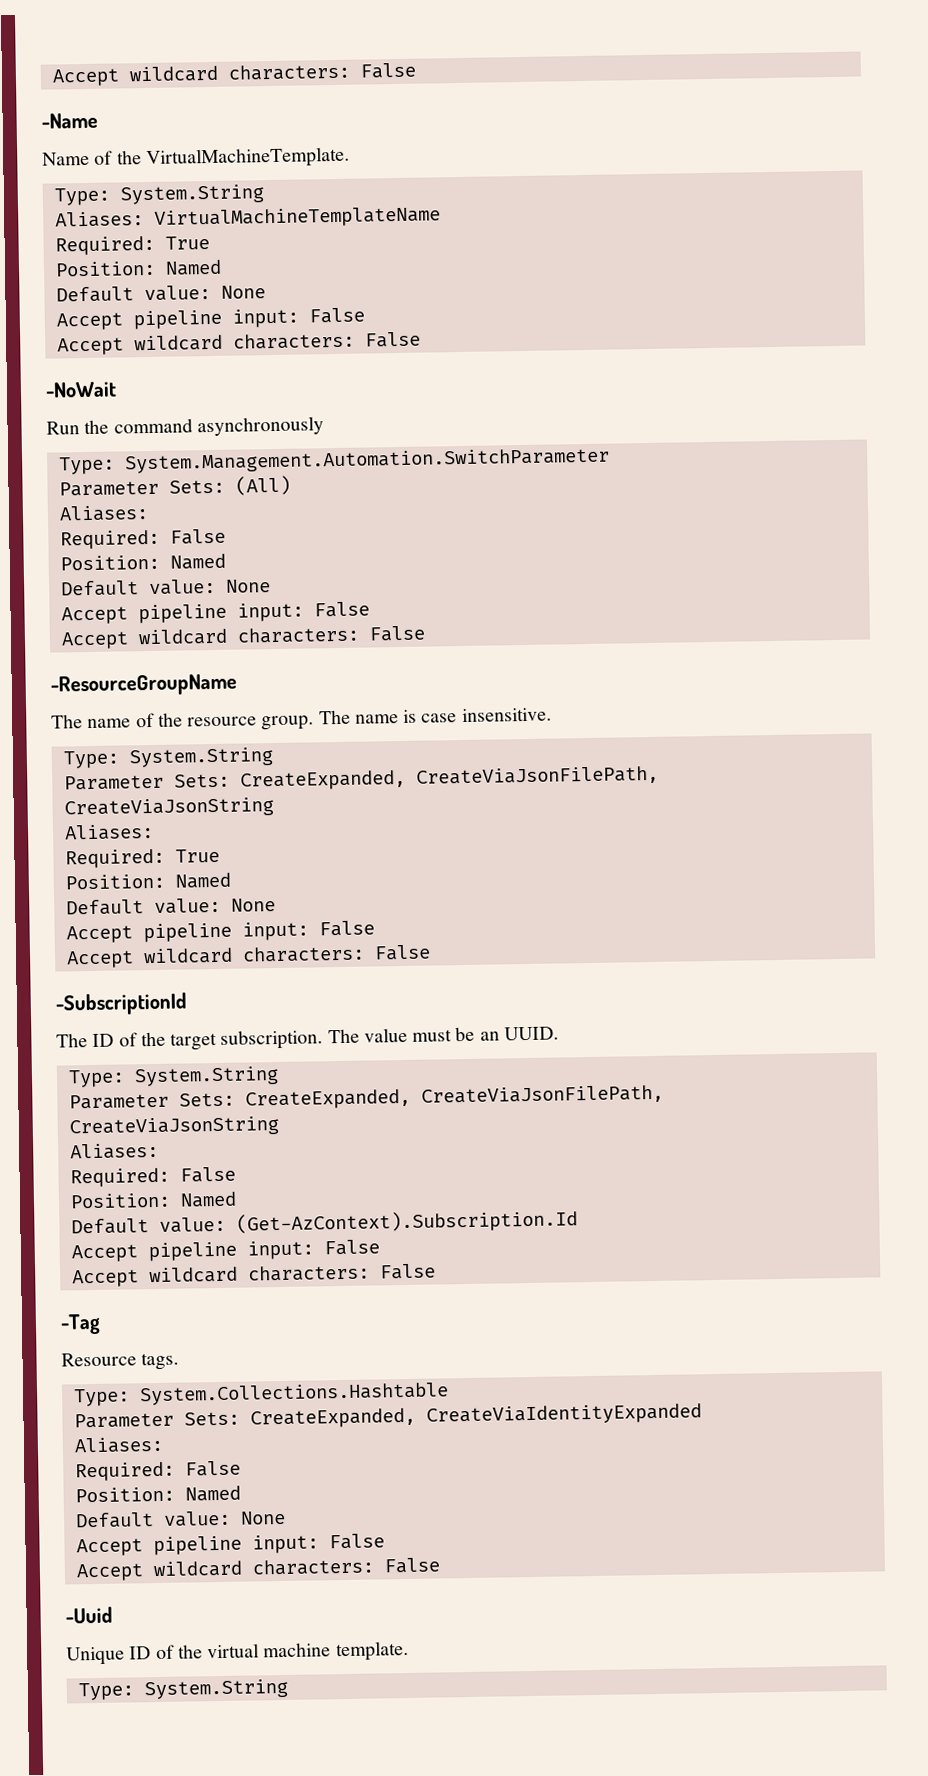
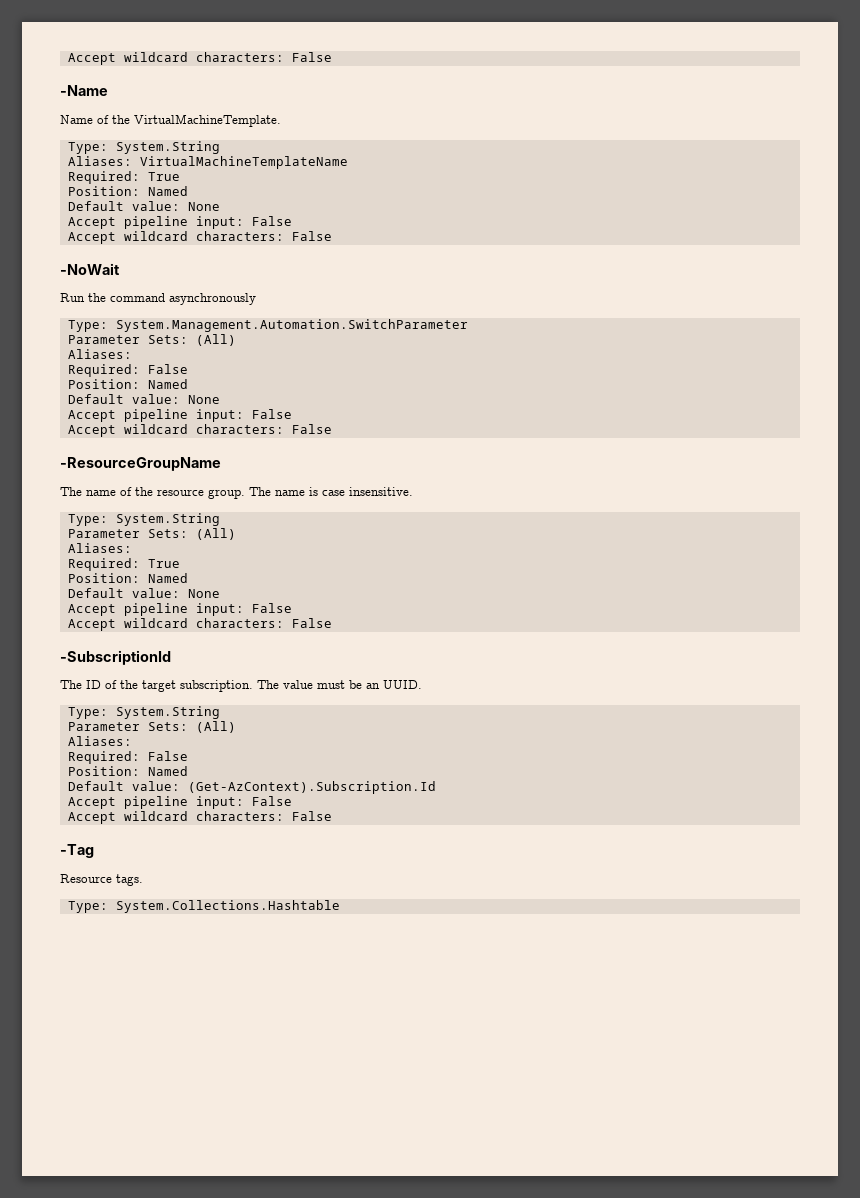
[239,765,659,791] [63,797,274,819] CreateExpanded, CreateViaJsonFilePath, CreateViaJsonString -> [195,528,236,540] (All)
[244,1084,664,1110] [68,1116,279,1138] CreateExpanded, CreateViaJsonFilePath, CreateViaJsonString -> [195,721,236,733] (All)
[73,1403,702,1429] [73,1436,164,1454] [74,1460,241,1482] [74,1485,241,1503] [74,1510,286,1529] [75,1533,385,1557] [75,1557,440,1582] [65,1606,113,1624] [66,1640,409,1666] [77,1678,288,1701] // Parameter Sets: CreateExpanded, CreateViaIdentityExpanded // Aliases: // Required: False // Position: Named // Default value: None // Accept pipeline input: False // Accept wildcard characters: False // -Uuid // Unique ID of the virtual machine template. // Type: System.String -> (340, 906) none

